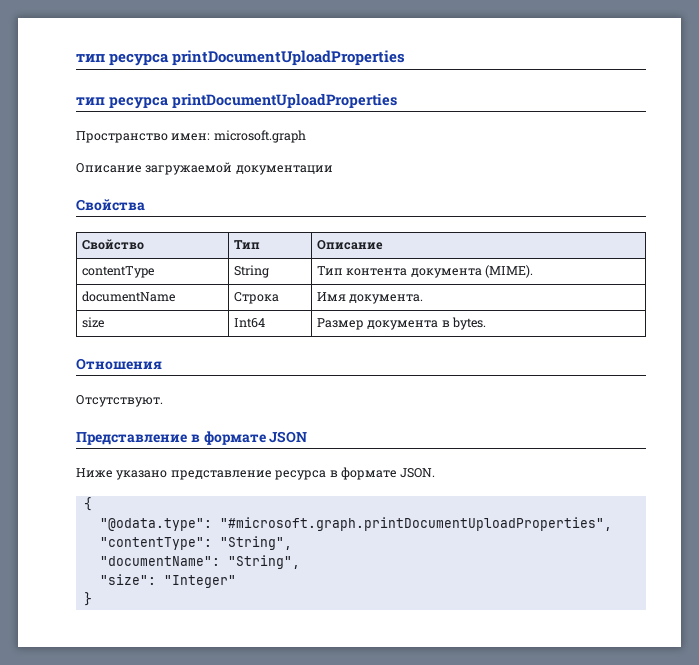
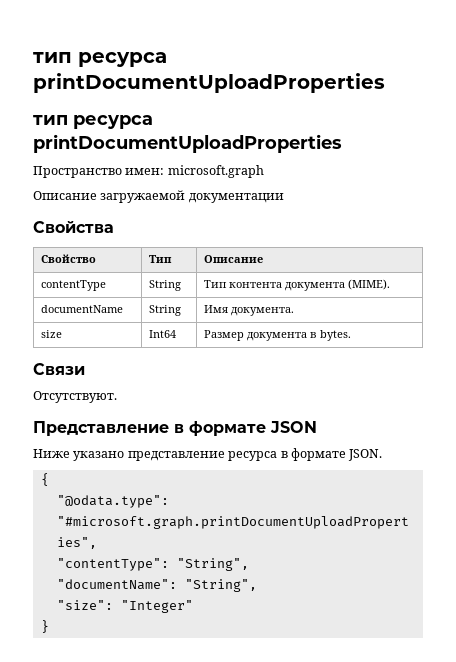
[233,292,279,304] Строка -> [149,305,182,316] String
[76,358,162,370] Отношения -> [33,363,85,375] Связи

